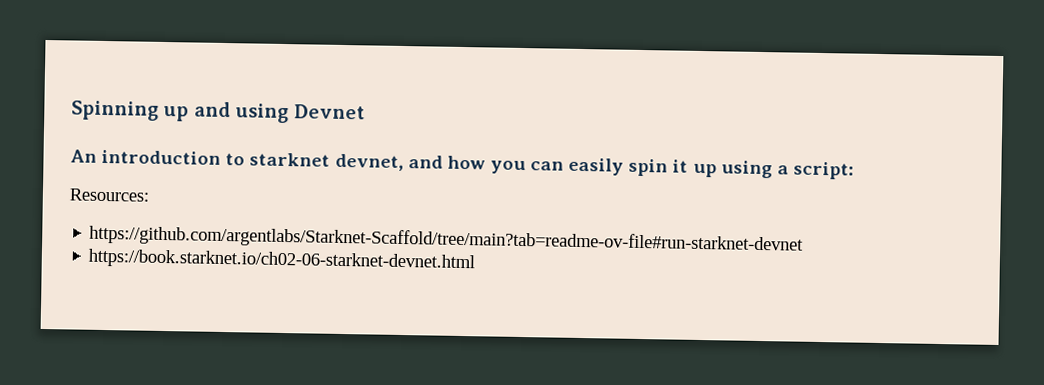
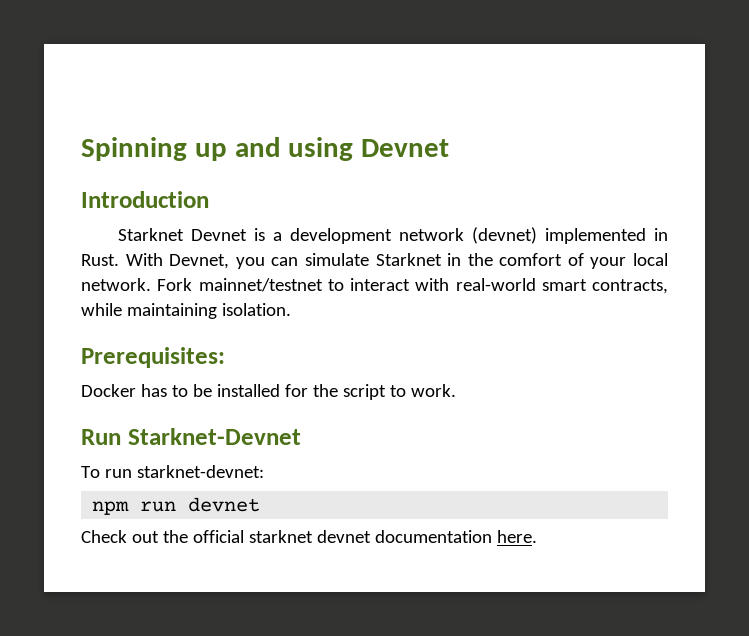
[70,149,854,180] [69,188,149,202] [89,224,805,255] [88,248,476,273] An introduction to starknet devnet, and how you can easily spin it up using a script: // Resources: // https://github.com/argentlabs/Starknet-Scaffold/tree/main?tab=readme-ov-file#run-starknet-devnet // https://book.starknet.io/ch02-06-starknet-devnet.html -> [81,191,209,208] [117,227,668,244] [81,253,668,269] [81,278,668,294] [81,303,291,319] [81,347,225,368] [81,384,456,400] [81,428,301,445] [81,465,264,478] [92,497,261,515] [81,530,537,543] Introduction // Starknet Devnet is a development network (devnet) implemented in Rust. With Devnet, you can simulate Starknet in the comfort of your local network. Fork mainnet/testnet to interact with real-world smart contracts, while maintaining isolation. // Prerequisites: // Docker has to be installed for the script to work. // Run Starknet-Devnet // To run starknet-devnet: // npm run devnet // Check out the official starknet devnet documentation here.

